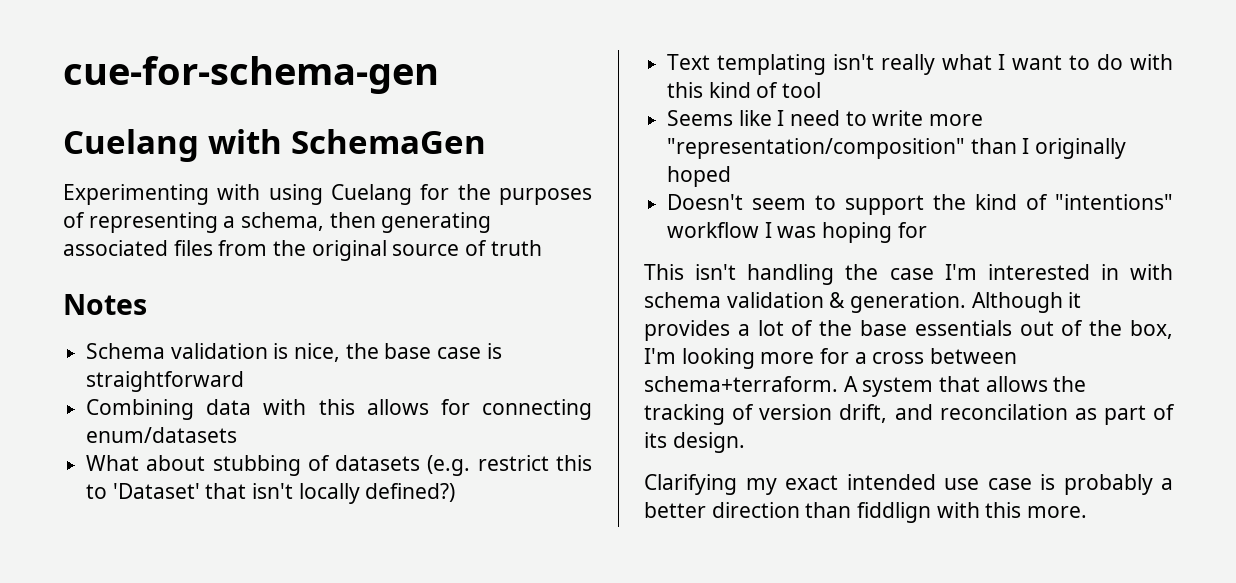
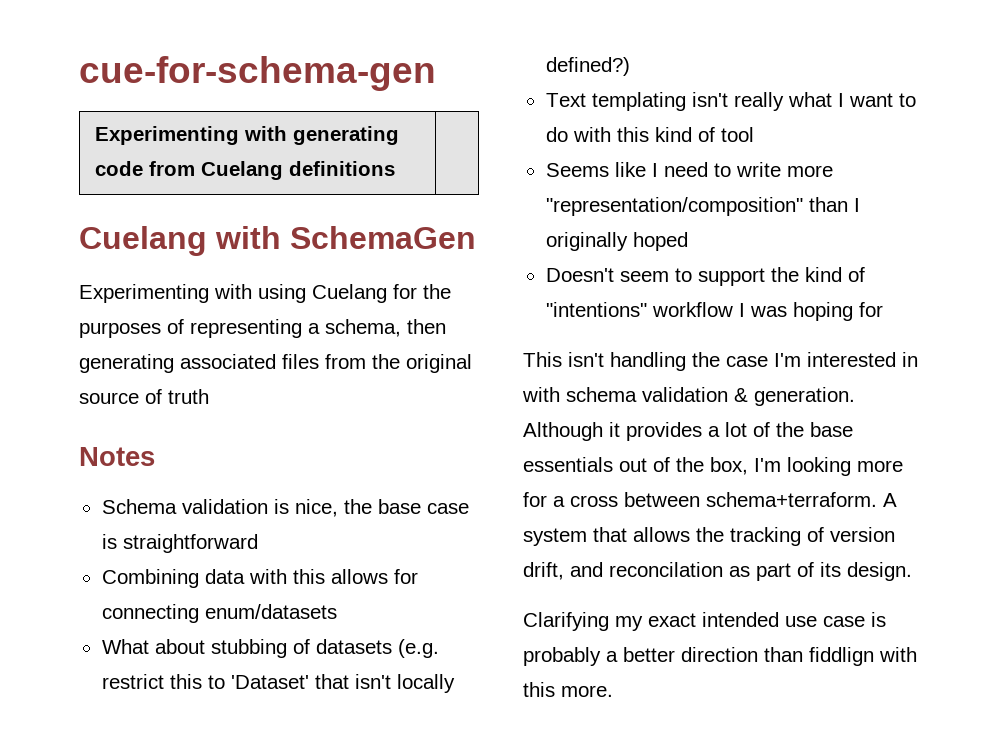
(439, 75) none -> [95,126,400,145] [95,161,396,180] // Experimenting with generating code from Cuelang definitions |

